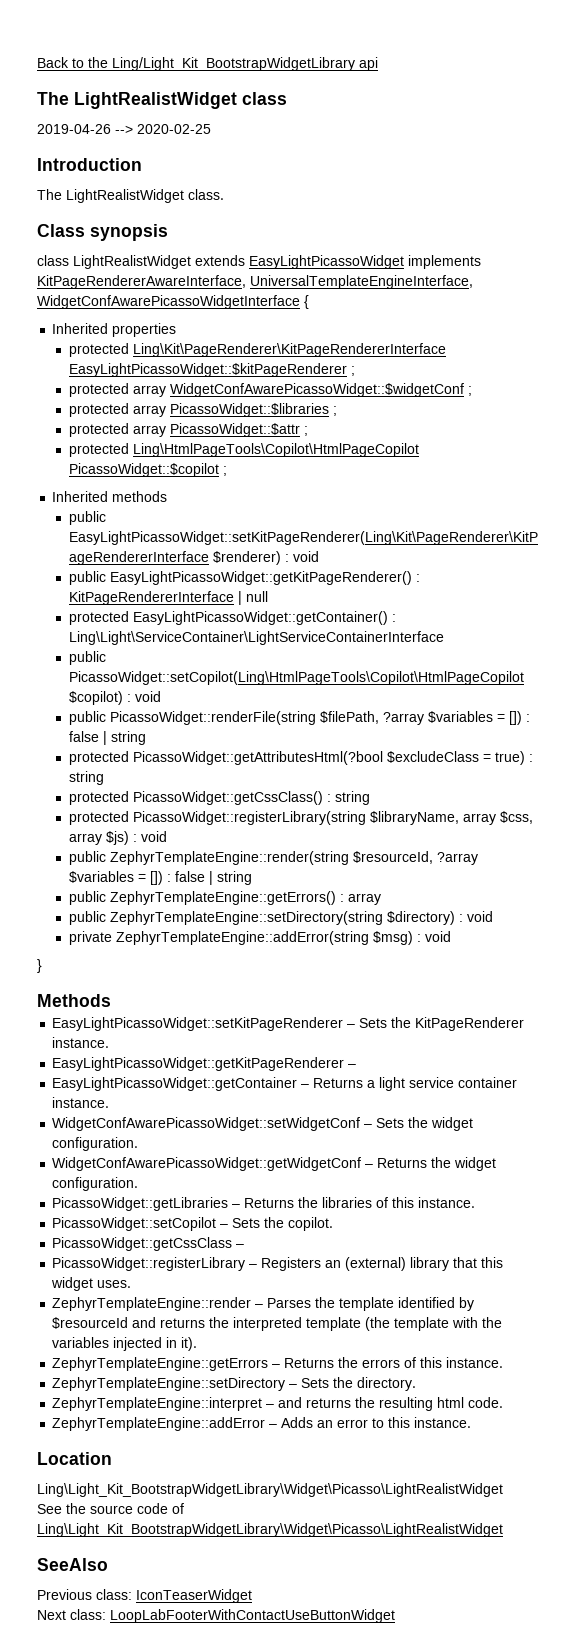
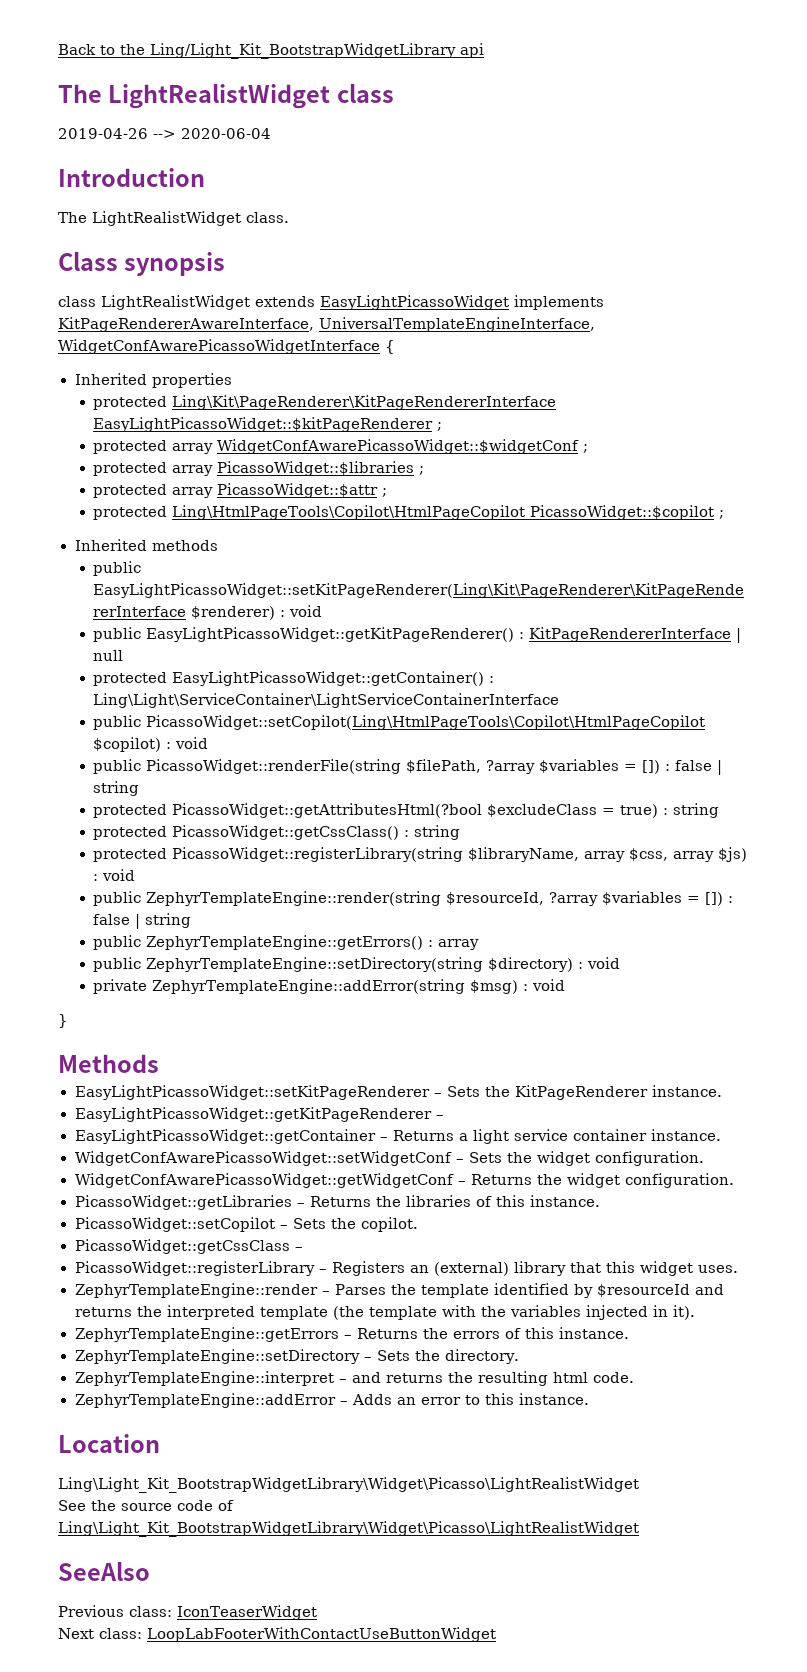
[137,124,211,134] 2020-02-25 -> [181,128,271,139] 2020-06-04

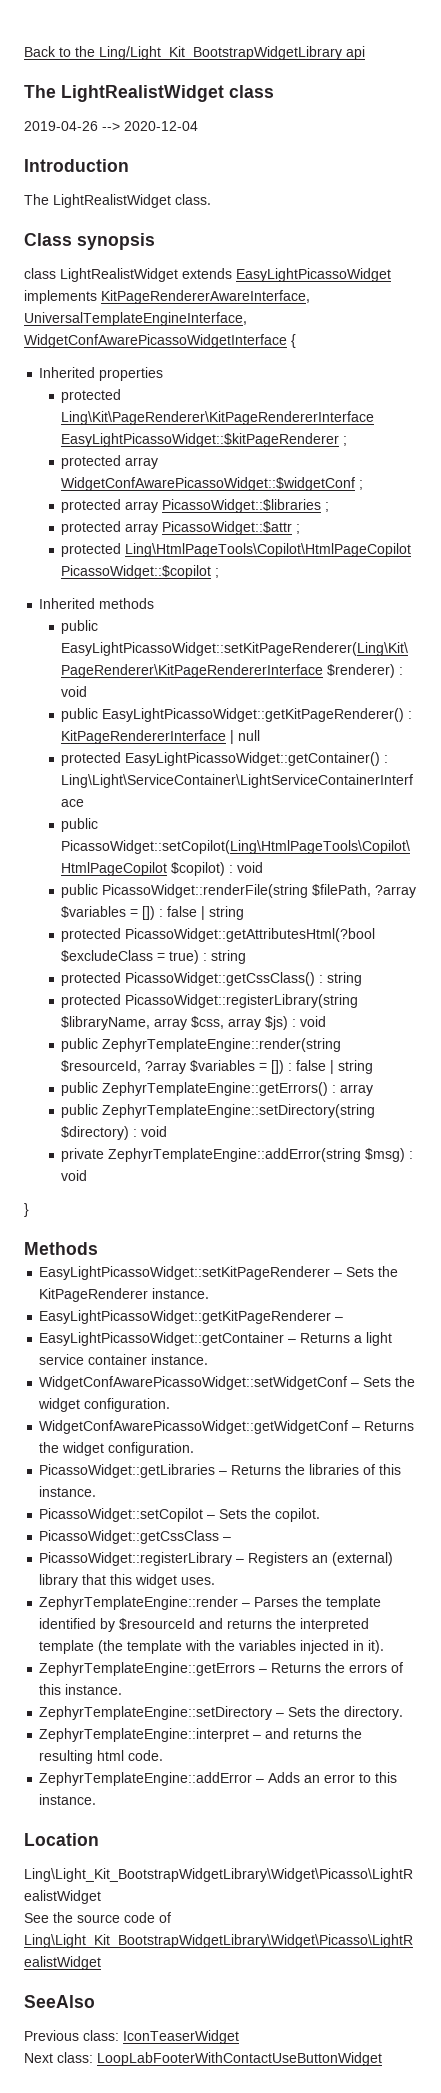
[181,128,271,139] 2020-06-04 -> [124,121,198,131] 2020-12-04

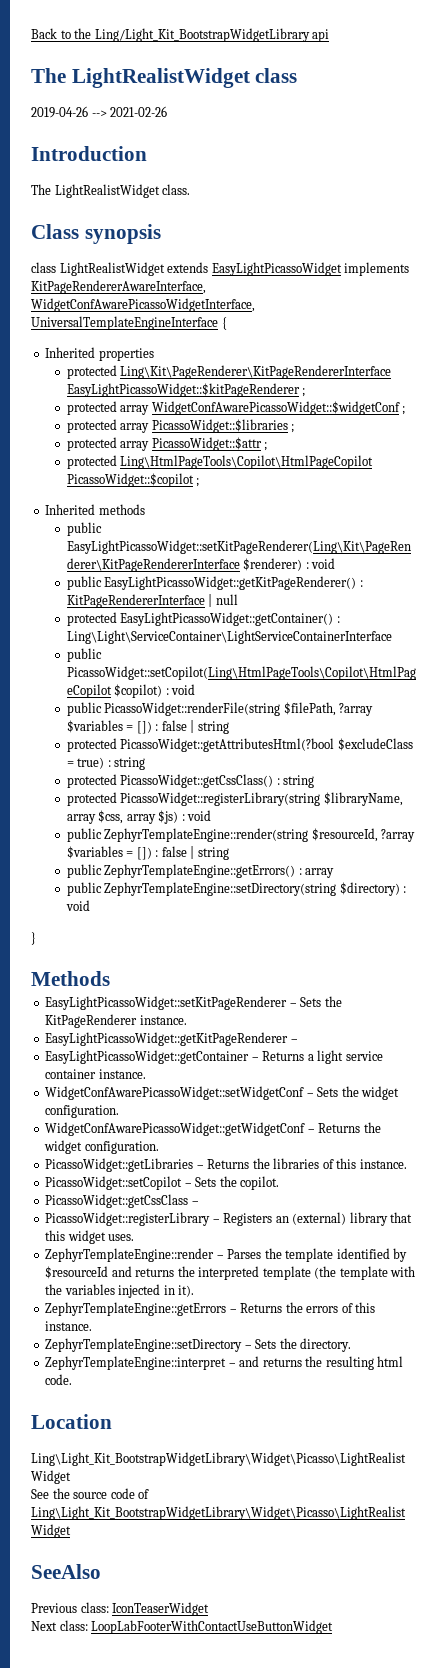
[124,121,198,131] 2020-12-04 -> [110,106,168,117] 2021-02-26
[24,312,247,326] [24,334,287,348] UniversalTemplateEngineInterface, WidgetConfAwarePicassoWidgetInterface -> [31,298,255,312] [31,316,218,330] WidgetConfAwarePicassoWidgetInterface, UniversalTemplateEngineInterface
[61,1148,414,1162] [61,1170,88,1181] // private ZephyrTemplateEngine::addError(string $msg) : void -> (90, 905) none
[39,1772,398,1786] [39,1794,97,1805] // ZephyrTemplateEngine::addError – Adds an error to this instance. -> (73, 1379) none

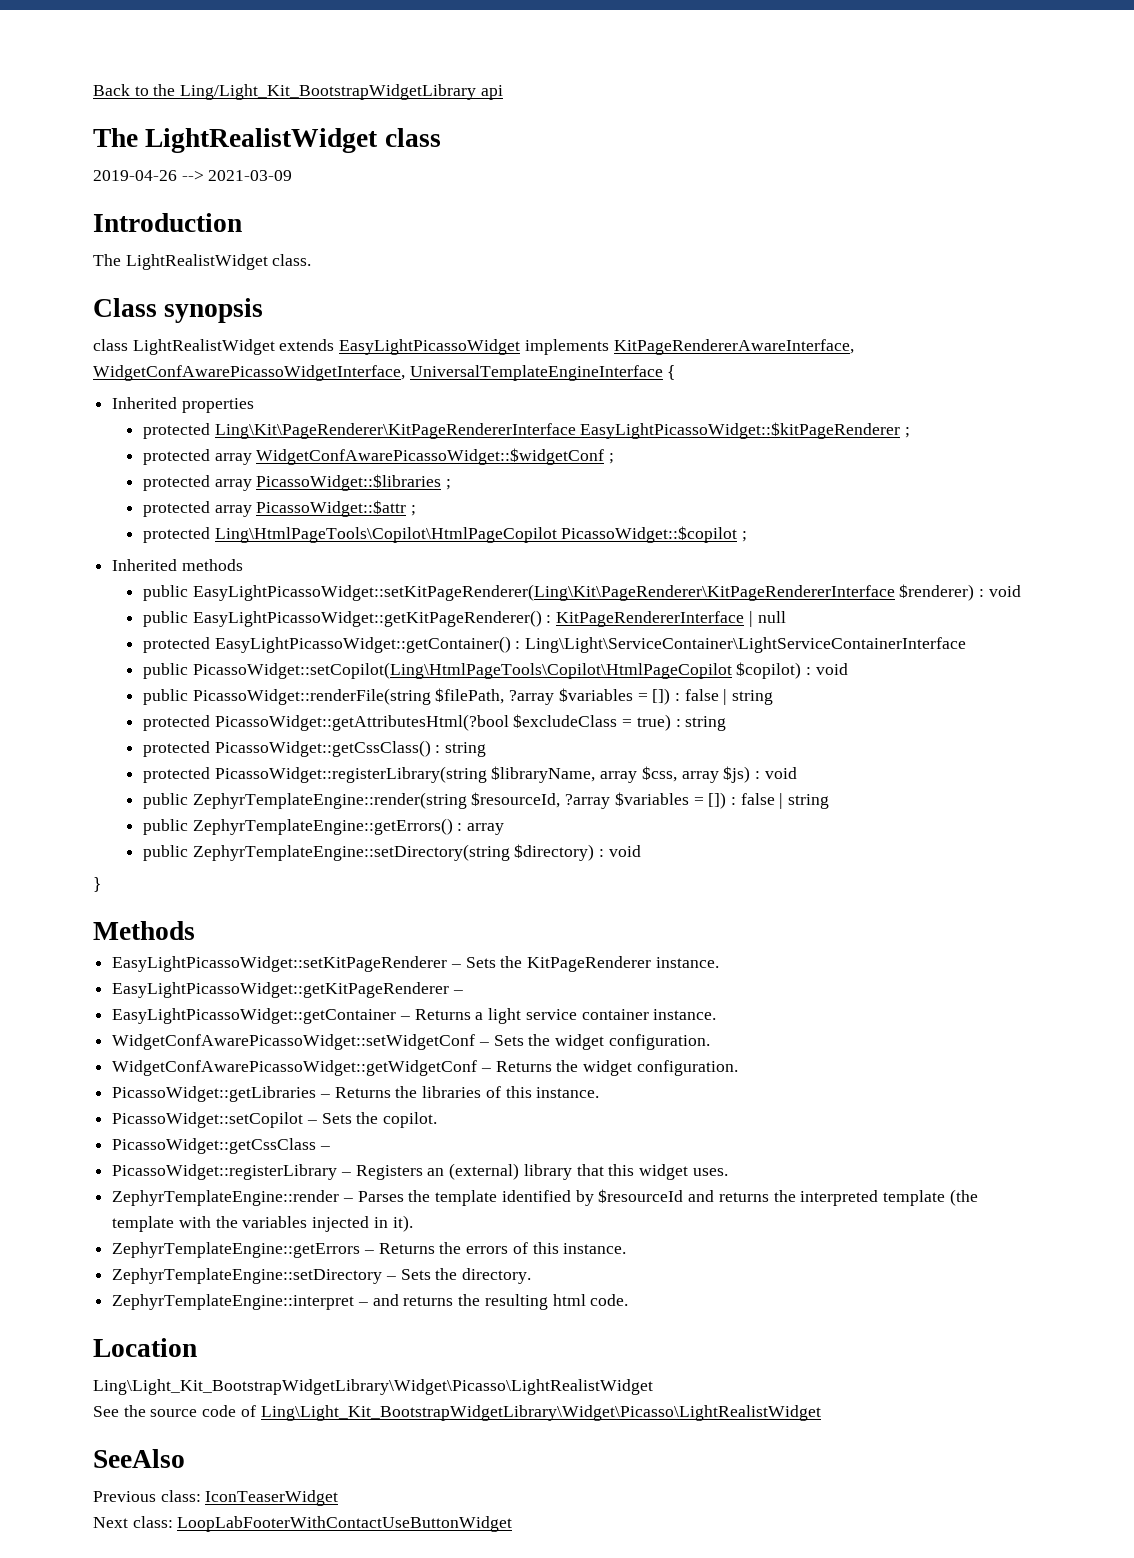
[110,106,168,117] 2021-02-26 -> [208,170,293,181] 2021-03-09

